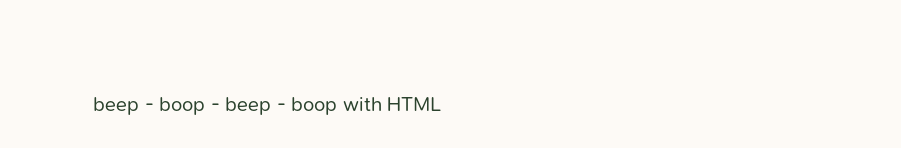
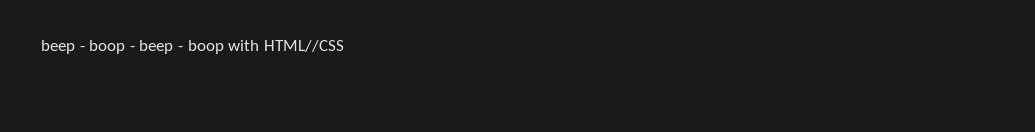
[387,97,442,111] HTML -> [263,40,344,52] HTML//CSS

